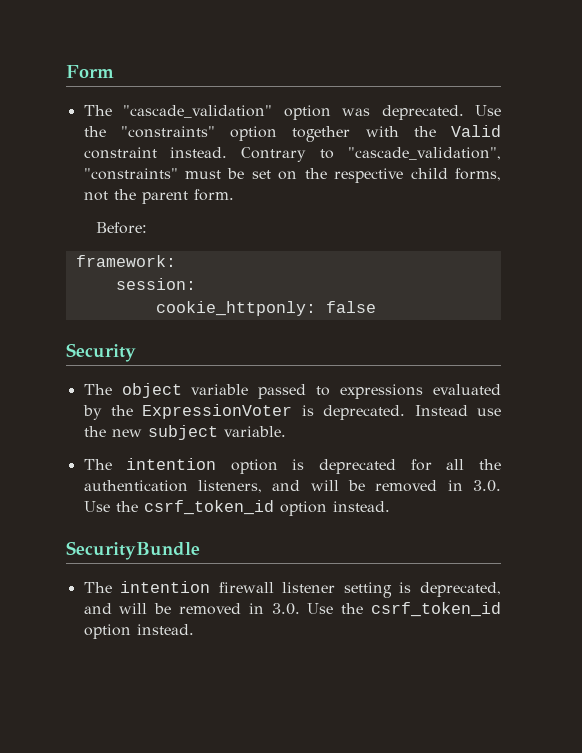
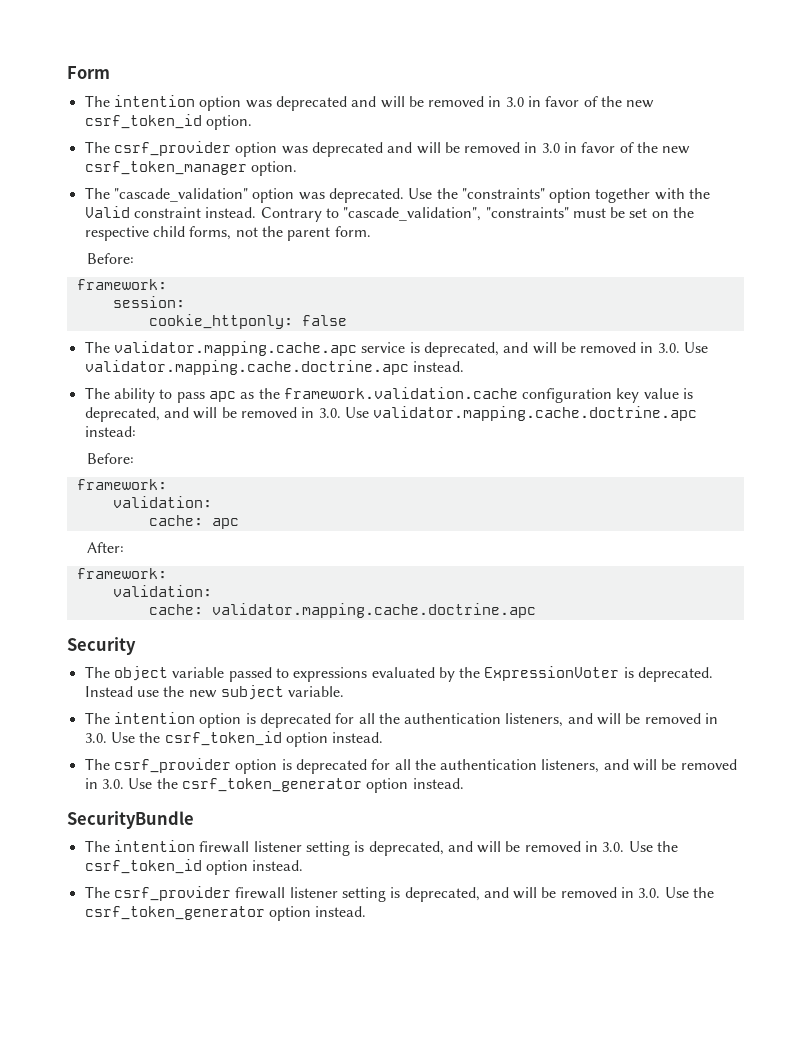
(114, 71) none -> [84,95,655,111] [84,114,252,130] [84,141,691,157] [84,161,297,176] // The intention option was deprecated and will be removed in 3.0 in favor of the new csrf_token_id option. // The csrf_provider option was deprecated and will be removed in 3.0 in favor of the new csrf_token_manager option.
(376, 307) none -> [84,341,709,357] [84,360,464,375] [84,387,694,403] [84,406,698,422] [84,426,136,437] [87,453,135,464] [76,479,167,490] [112,496,212,508] [148,515,239,529] [87,542,125,553] [76,568,167,579] [112,585,212,597] [148,603,536,618] // The validator.mapping.cache.apc service is deprecated, and will be removed in 3.0. Use validator.mapping.cache.doctrine.apc instead. // The ability to pass apc as the framework.validation.cache configuration key value is deprecated, and will be removed in 3.0. Use validator.mapping.cache.doctrine.apc instead: // Before: // framework: // validation: // cache: apc // After: // framework: // validation: // cache: validator.mapping.cache.doctrine.apc
(390, 506) none -> [84,758,737,774] [84,778,464,793] // The csrf_provider option is deprecated for all the authentication listeners, and will be removed in 3.0. Use the csrf_token_generator option instead.
(194, 629) none -> [84,886,715,902] [84,906,367,921] // The csrf_provider firewall listener setting is deprecated, and will be removed in 3.0. Use the csrf_token_generator option instead.

